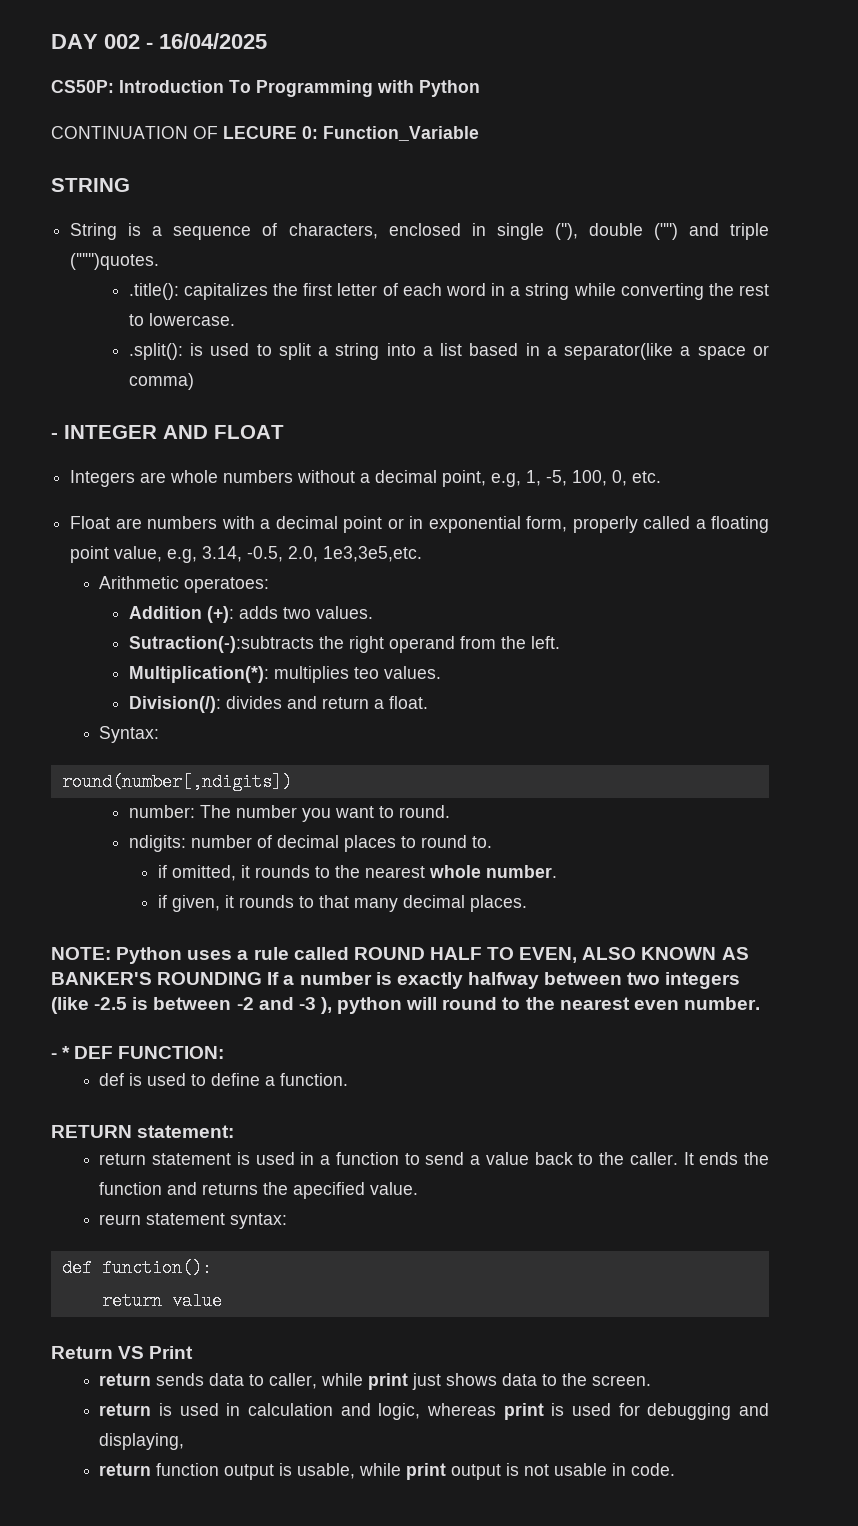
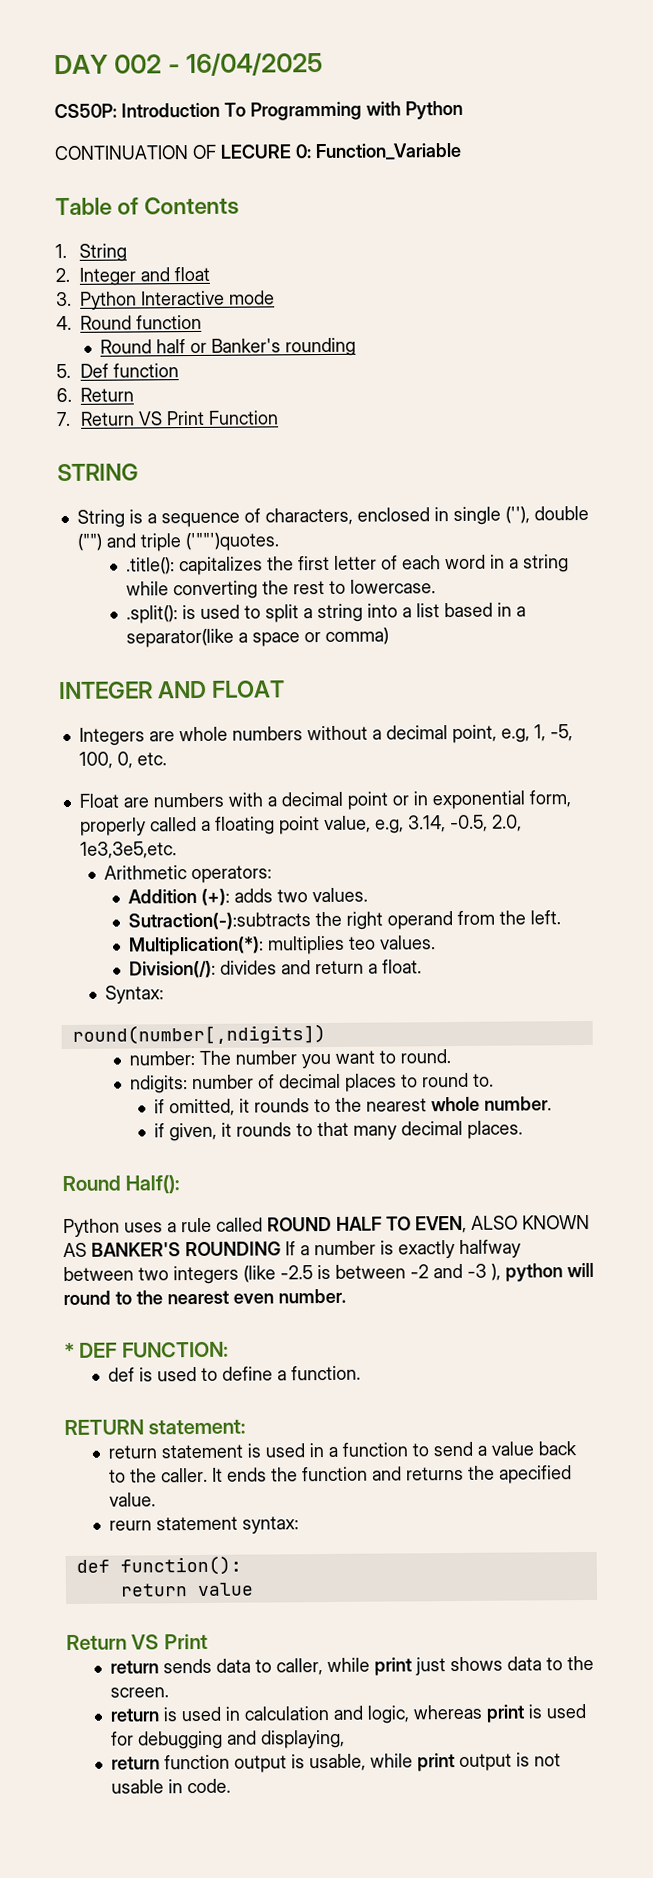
(479, 133) none -> [55,196,240,216] [55,243,128,262] [55,266,211,286] [56,290,276,310] [56,314,203,331] [100,337,357,357] [56,363,180,379] [56,387,135,403] [56,410,280,427] // Table of Contents // 1. String // 2. Integer and float // 3. Python Interactive mode // 4. Round function // Round half or Banker's rounding // 5. Def function // 6. Return // 7. Return VS Print Function
[51,433,58,439] - -> (390, 636) none
[184,577,270,593] operatoes: -> [191,865,273,884] operators:
[51,947,111,960] NOTE: -> [62,1174,181,1194] Round Half(): //
[51,1053,57,1059] - -> (346, 1296) none

